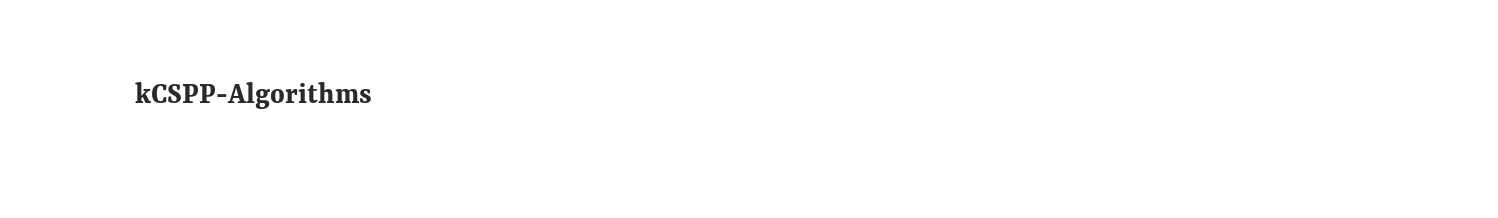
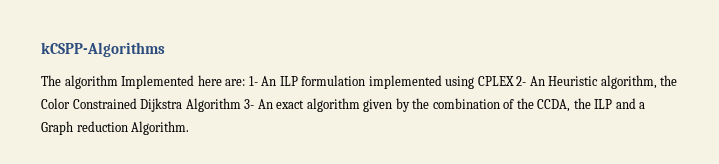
(372, 95) none -> [41,75,678,89] [41,98,646,112] [41,121,190,135] // The algorithm Implemented here are: 1- An ILP formulation implemented using CPLEX 2- An Heuristic algorithm, the Color Constrained Dijkstra Algorithm 3- An exact algorithm given by the combination of the CCDA, the ILP and a Graph reduction Algorithm.

